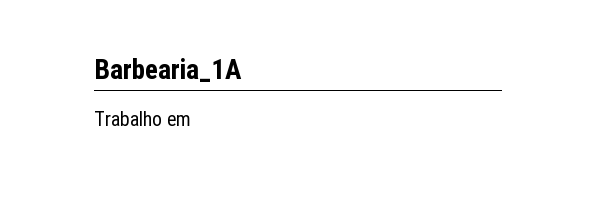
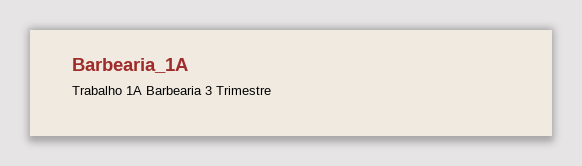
[167,115,192,126] em -> [126,86,271,95] 1A Barbearia 3 Trimestre

